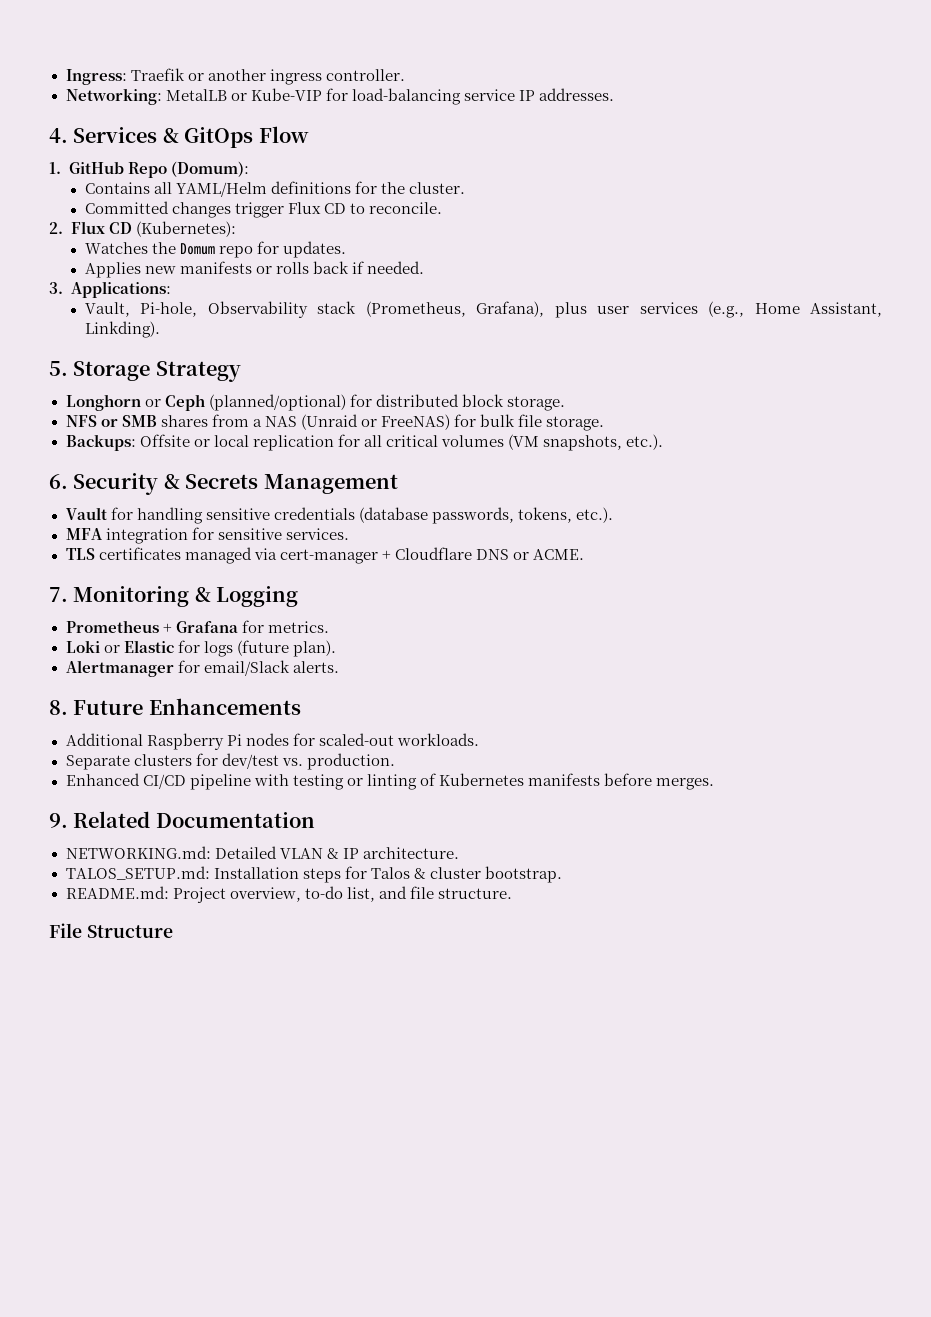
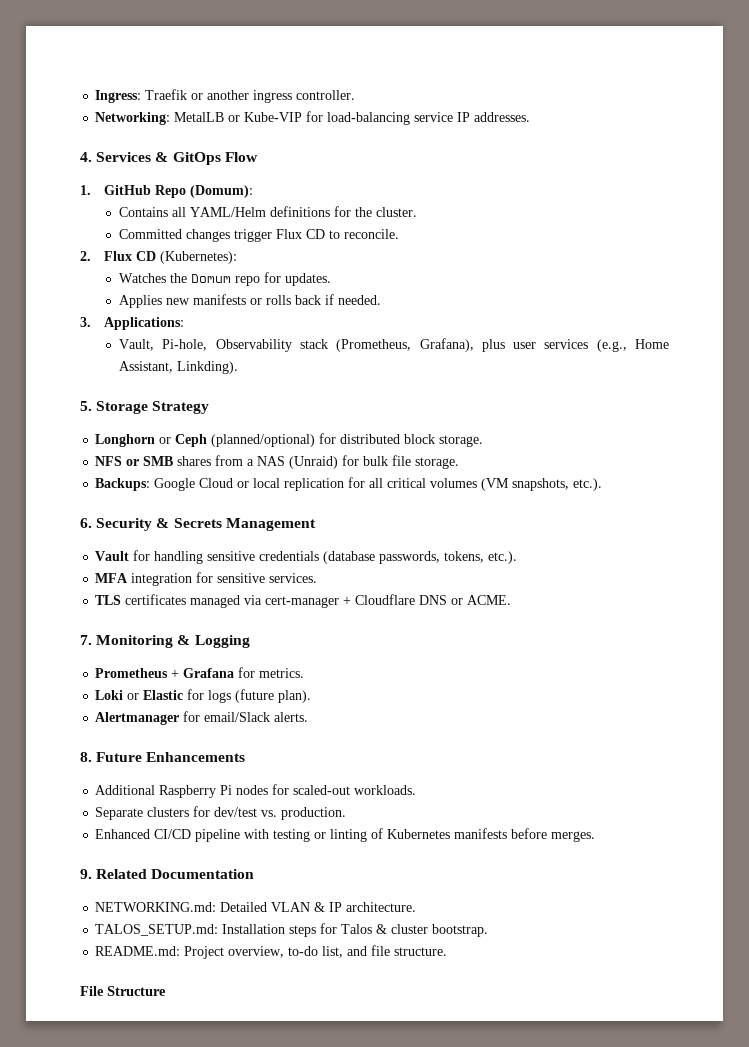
[300,414,450,430] (Unraid or FreeNAS) -> [289,456,339,469] (Unraid)
[139,434,190,447] Offsite -> [154,478,234,491] Google Cloud

